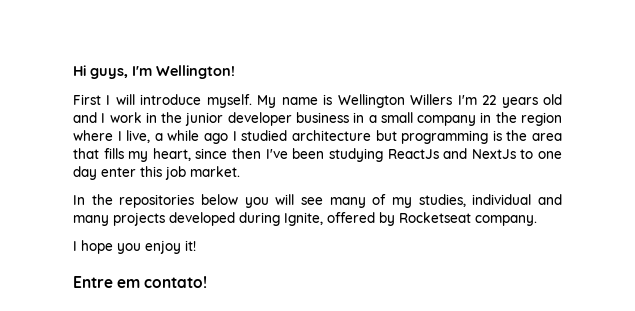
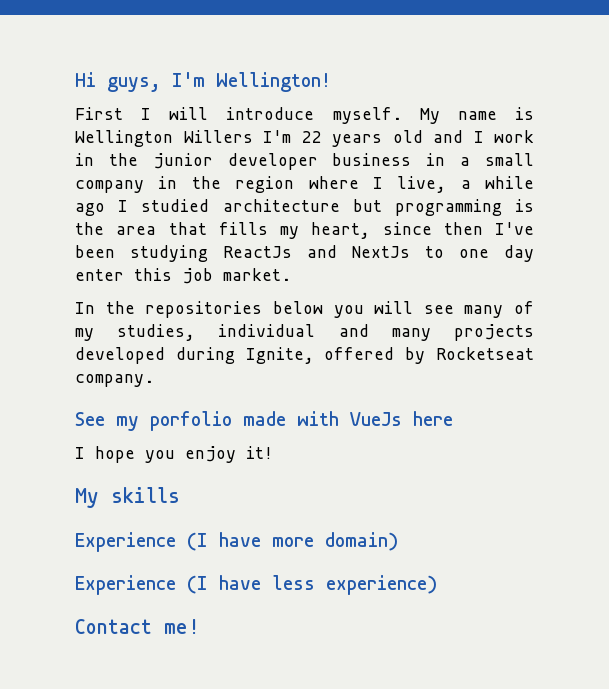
(537, 220) none -> [75,411,453,431] // See my porfolio made with VueJs here
[73,276,208,288] Entre em contato! -> [75,487,180,508] [75,532,398,552] [75,575,437,595] [75,619,200,634] My skills // Experience (I have more domain) // Experience (I have less experience) // Contact me!

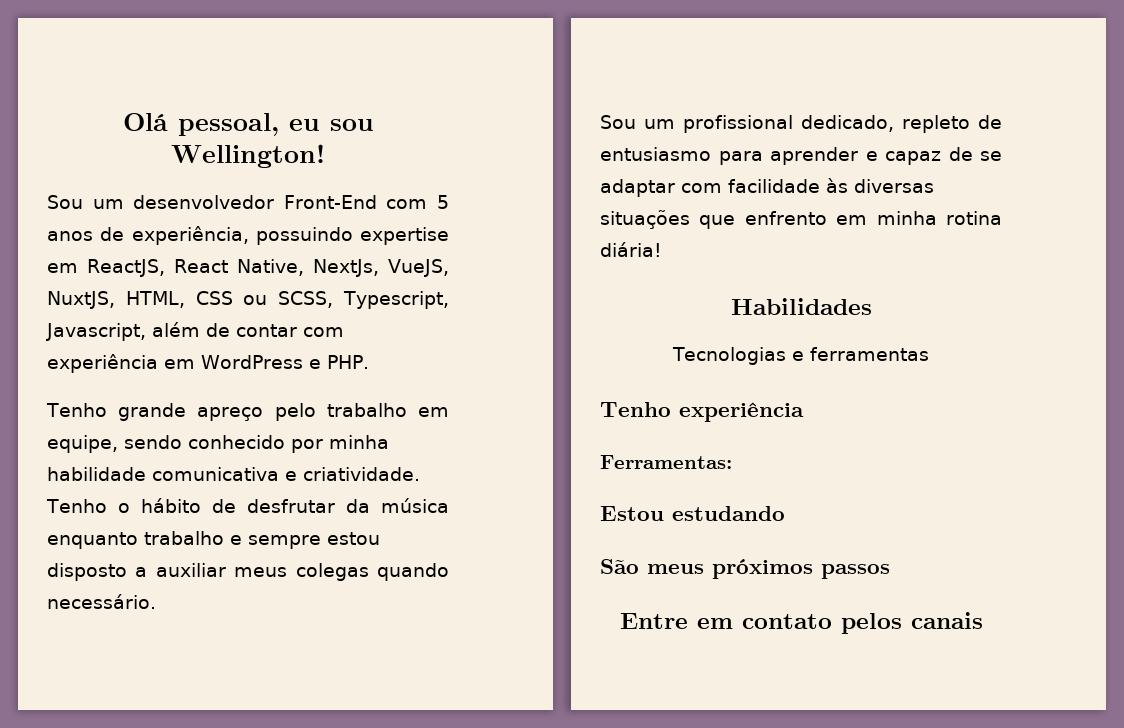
[75,72,331,92] [75,107,534,124] [75,130,534,147] [75,153,534,170] [75,176,534,193] [75,199,534,216] [75,222,534,239] [75,245,534,262] [75,268,291,284] [75,301,534,318] [75,324,534,341] [75,347,534,364] [75,374,154,387] [75,411,453,431] [75,446,273,463] [75,487,180,508] [75,532,398,552] [75,575,437,595] [75,619,200,634] Hi guys, I'm Wellington! // First I will introduce myself. My name is Wellington Willers I'm 22 years old and I work in the junior developer business in a small company in the region where I live, a while ago I studied architecture but programming is the area that fills my heart, since then I've been studying ReactJs and NextJs to one day enter this job market. // In the repositories below you will see many of my studies, individual and many projects developed during Ignite, offered by Rocketseat company. // See my porfolio made with VueJs here // I hope you enjoy it! // My skills // Experience (I have more domain) // Experience (I have less experience) // Contact me! -> [122,113,374,136] [171,144,325,168] [47,195,449,209] [47,226,449,245] [47,259,450,277] [47,291,450,309] [46,322,344,341] [47,354,369,373] [46,403,450,421] [47,435,389,453] [47,467,420,481] [46,498,449,513] [47,531,380,549] [47,563,449,581] [47,594,156,609] [600,115,1002,133] [600,147,1002,165] [600,178,934,197] [600,210,1002,229] [600,242,662,257] [730,298,872,315] [671,347,930,365] [600,402,804,422] [600,455,732,469] [600,506,785,521] [600,559,890,579] [619,612,983,634] Olá pessoal, eu sou Wellington! // Sou um desenvolvedor Front-End com 5 anos de experiência, possuindo expertise em ReactJS, React Native, NextJs, VueJS, NuxtJS, HTML, CSS ou SCSS, Typescript, Javascript, além de contar com experiência em WordPress e PHP. // Tenho grande apreço pelo trabalho em equipe, sendo conhecido por minha habilidade comunicativa e criatividade. Tenho o hábito de desfrutar da música enquanto trabalho e sempre estou disposto a auxiliar meus colegas quando necessário. // Sou um profissional dedicado, repleto de entusiasmo para aprender e capaz de se adaptar com facilidade às diversas situações que enfrento em minha rotina diária! // Habilidades // Tecnologias e ferramentas // Tenho experiência // Ferramentas: // Estou estudando // São meus próximos passos // Entre em contato pelos canais

